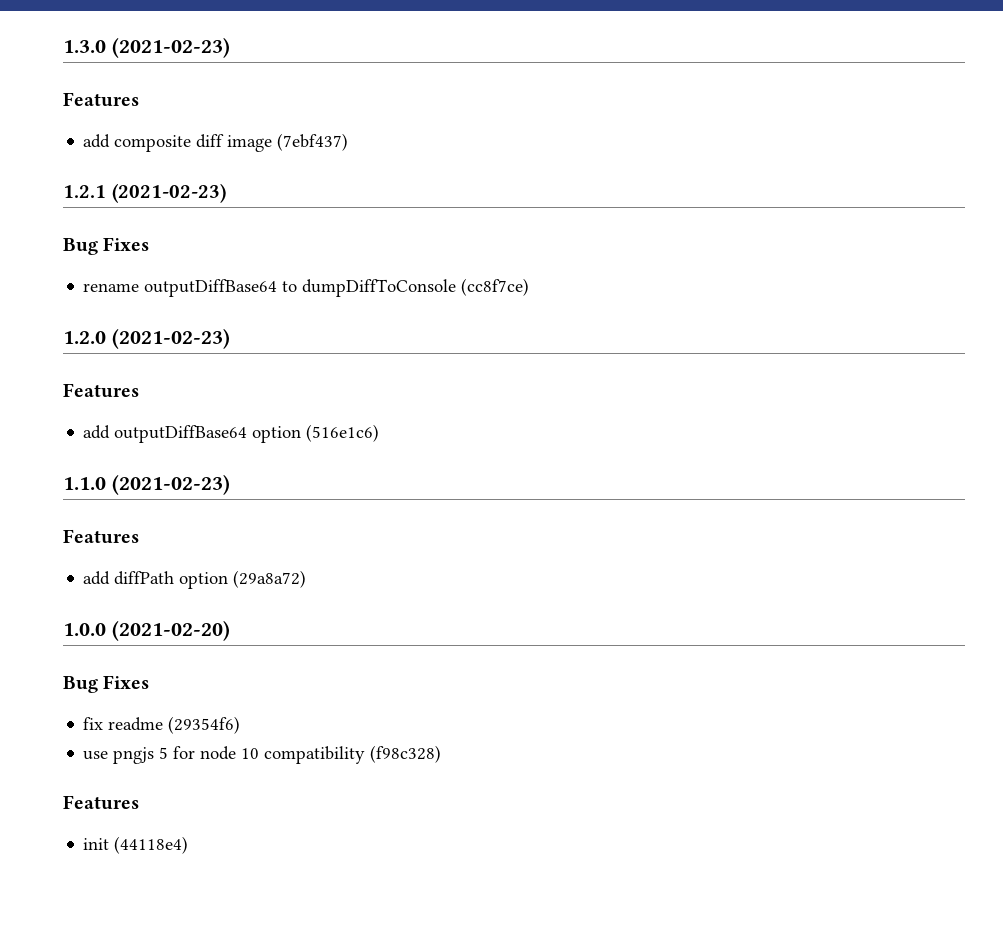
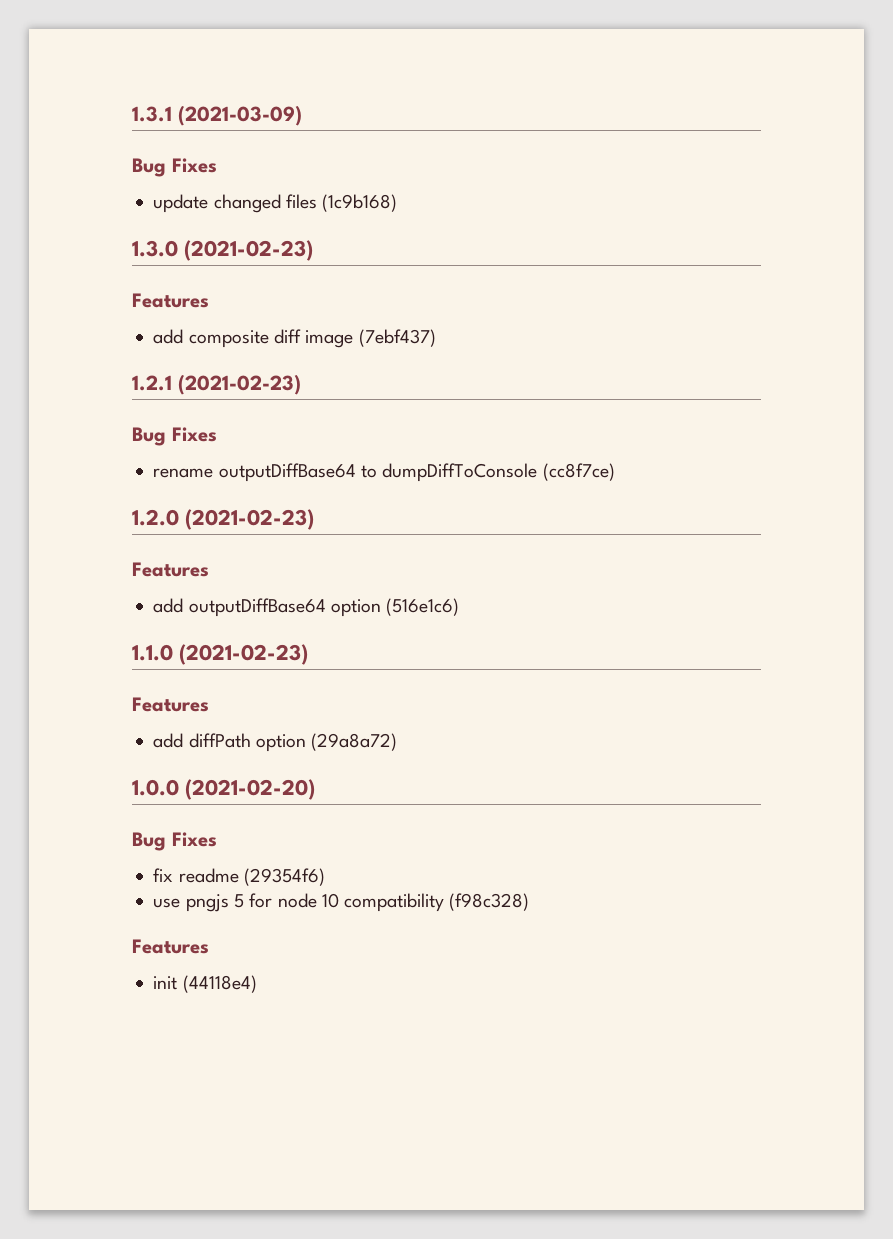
(63, 46) none -> [132,105,302,126] [132,158,217,177] [153,194,398,213] 1.3.1 (2021-03-09) // Bug Fixes // update changed files (1c9b168) //

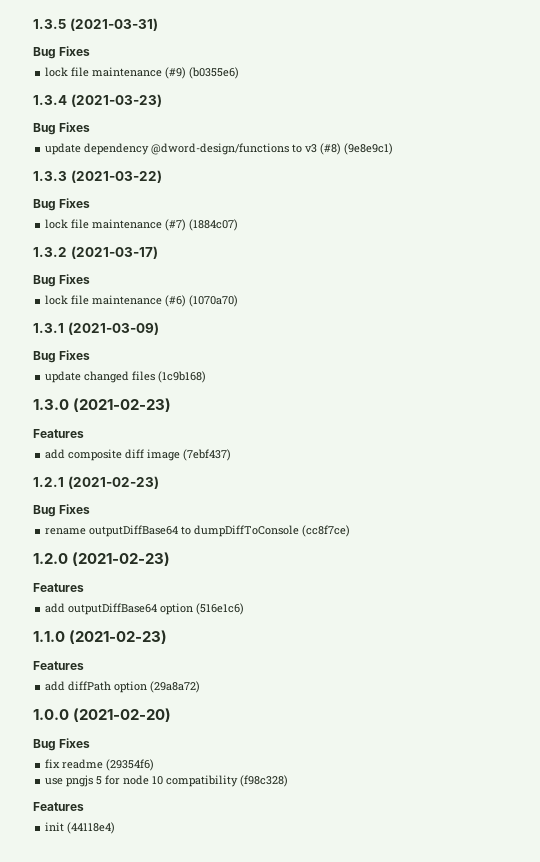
(132, 114) none -> [33,18,158,31] [33,46,91,59] [45,67,240,79] [33,94,162,107] [33,122,91,135] [45,143,394,155] [33,170,162,183] [33,198,91,211] [45,219,239,231] [33,246,158,259] [33,274,91,287] [45,295,239,307] 1.3.5 (2021-03-31) // Bug Fixes // lock file maintenance (#9) (b0355e6) // 1.3.4 (2021-03-23) // Bug Fixes // update dependency @dword-design/functions to v3 (#8) (9e8e9c1) // 1.3.3 (2021-03-22) // Bug Fixes // lock file maintenance (#7) (1884c07) // 1.3.2 (2021-03-17) // Bug Fixes // lock file maintenance (#6) (1070a70) //

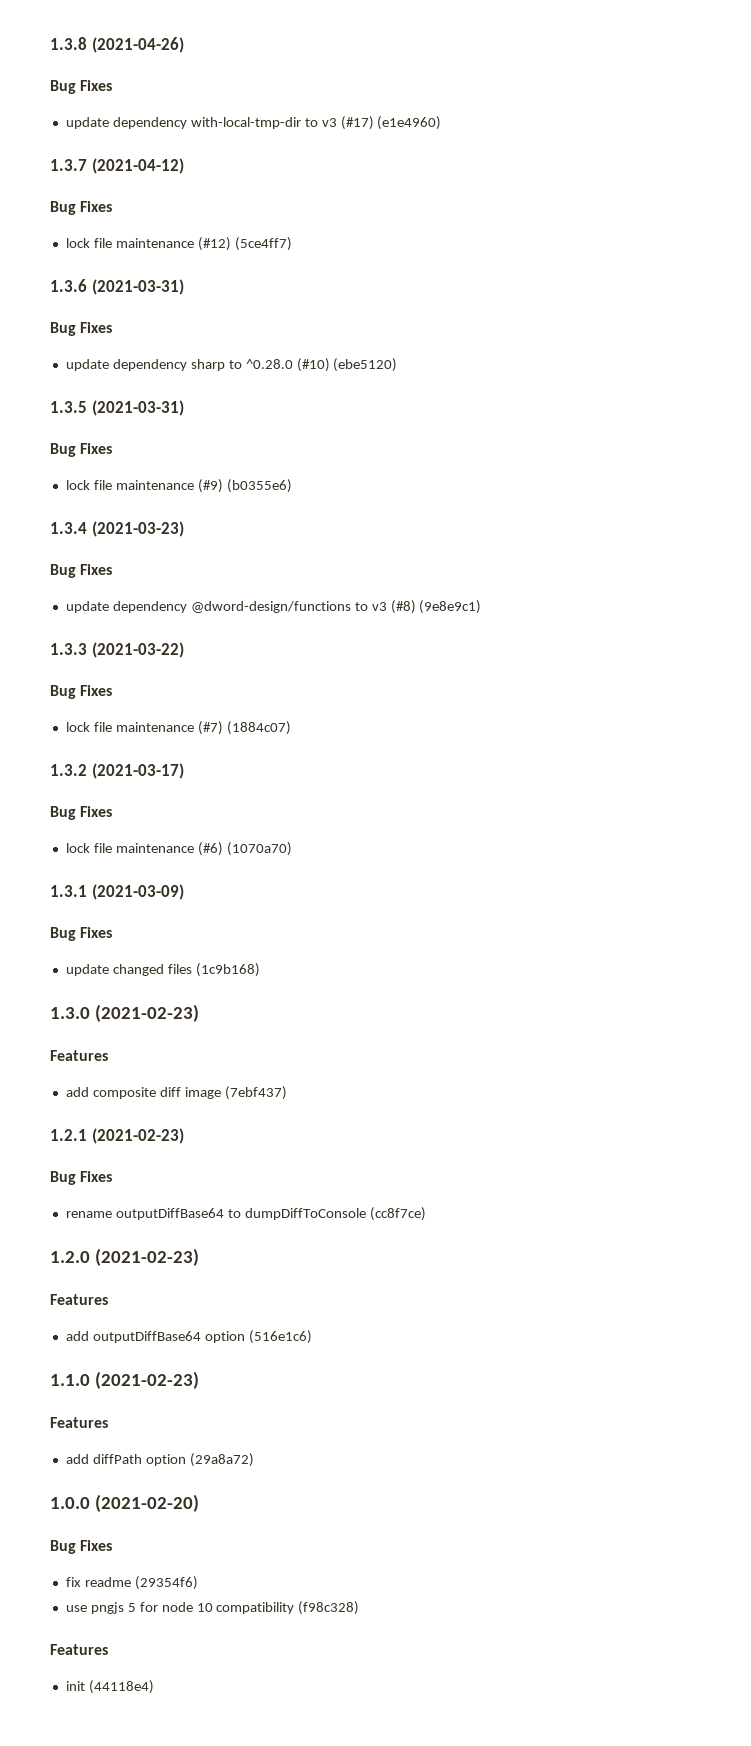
(33, 24) none -> [50,37,184,53] [50,80,113,94] [65,116,442,130] [50,158,184,174] [50,201,113,215] [65,237,292,251] [50,279,184,295] [50,322,113,336] [65,358,398,372] 1.3.8 (2021-04-26) // Bug Fixes // update dependency with-local-tmp-dir to v3 (#17) (e1e4960) // 1.3.7 (2021-04-12) // Bug Fixes // lock file maintenance (#12) (5ce4ff7) // 1.3.6 (2021-03-31) // Bug Fixes // update dependency sharp to ^0.28.0 (#10) (ebe5120) //

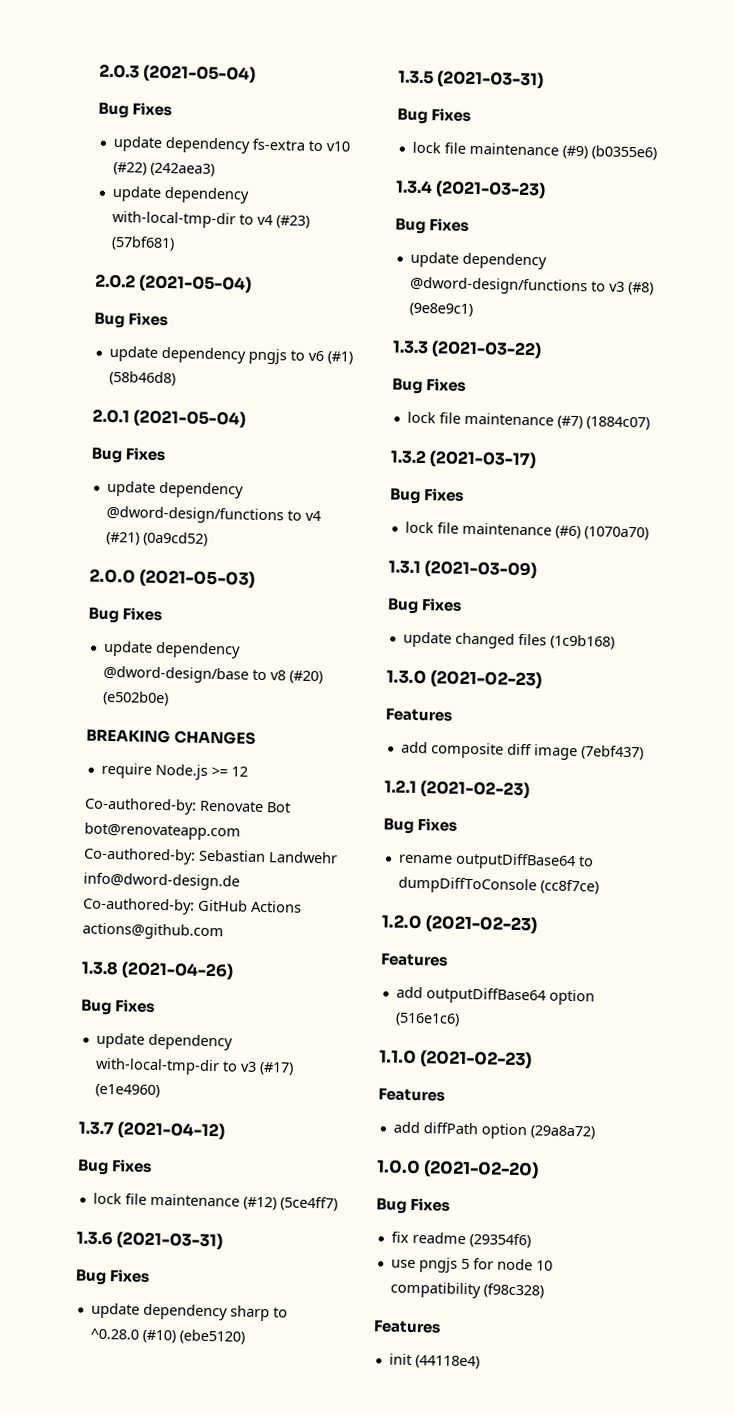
(50, 43) none -> [99,63,257,83] [98,101,173,119] [112,135,350,154] [112,161,215,177] [111,185,250,204] [111,210,310,229] [110,235,175,252] [95,273,253,293] [94,311,169,329] [108,345,353,365] [108,370,176,387] [92,408,247,428] [91,446,166,464] [106,480,244,499] [105,505,321,525] [105,531,208,547] [89,568,256,589] [88,606,163,624] [102,640,241,659] [102,665,323,685] [102,690,169,707] [86,728,257,745] [100,762,248,780] [84,797,291,815] [84,822,241,841] [83,847,338,865] [83,872,240,891] [82,897,302,915] [82,922,224,941] 2.0.3 (2021-05-04) // Bug Fixes // update dependency fs-extra to v10 (#22) (242aea3) // update dependency with-local-tmp-dir to v4 (#23) (57bf681) // 2.0.2 (2021-05-04) // Bug Fixes // update dependency pngjs to v6 (#1) (58b46d8) // 2.0.1 (2021-05-04) // Bug Fixes // update dependency @dword-design/functions to v4 (#21) (0a9cd52) // 2.0.0 (2021-05-03) // Bug Fixes // update dependency @dword-design/base to v8 (#20) (e502b0e) // BREAKING CHANGES // require Node.js >= 12 // Co-authored-by: Renovate Bot bot@renovateapp.com Co-authored-by: Sebastian Landwehr info@dword-design.de Co-authored-by: GitHub Actions actions@github.com //

